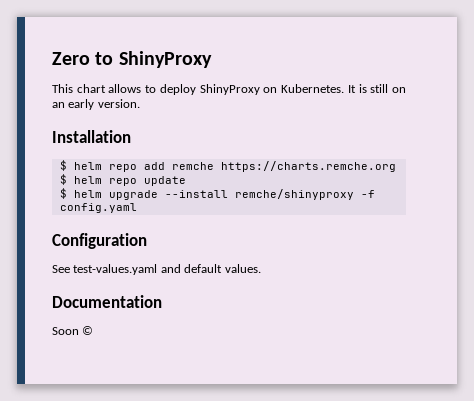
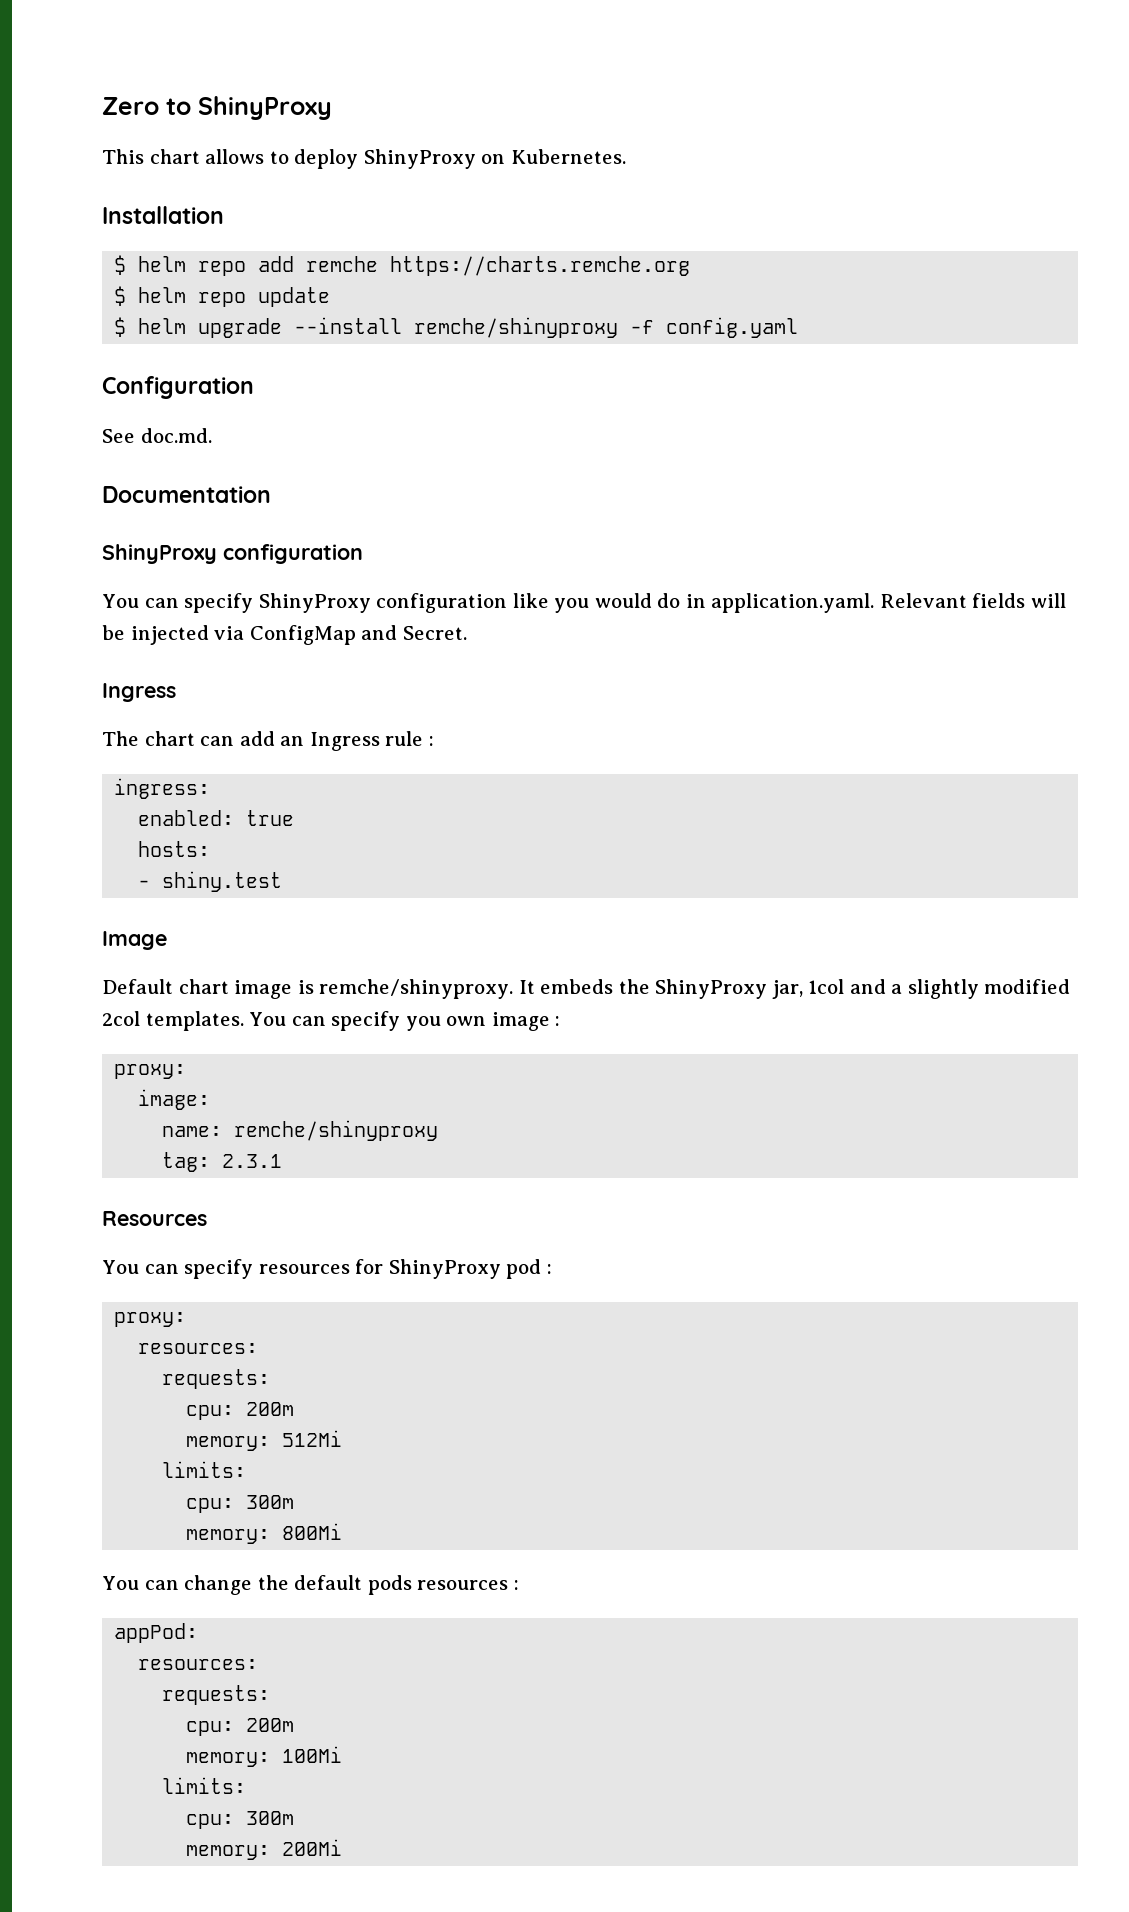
[347,84,407,93] [52,99,140,110] It is still on an early version. -> (626, 156) none
[73,264,261,275] [52,295,162,308] [52,326,94,335] test-values.yaml and default values. // Documentation // Soon © -> [140,428,212,443] [102,486,271,503] [102,544,363,564] [102,593,1066,613] [102,625,467,645] [102,683,176,702] [102,731,434,751] [114,778,211,799] [138,810,295,826] [138,841,211,857] [138,871,283,892] [102,931,167,950] [102,979,1071,999] [102,1011,561,1031] [114,1064,187,1079] [138,1089,211,1110] [162,1120,439,1141] [162,1152,283,1172] [102,1211,207,1226] [102,1259,552,1279] [114,1312,187,1327] [138,1343,259,1354] [162,1369,271,1389] [186,1402,295,1420] [186,1430,343,1451] [162,1461,247,1478] [186,1495,295,1513] [186,1523,343,1544] [102,1575,519,1595] [114,1623,199,1643] [138,1659,259,1670] [162,1685,271,1705] [186,1718,295,1736] [186,1746,343,1767] [162,1777,247,1794] [186,1811,295,1829] [186,1839,343,1860] doc.md. // Documentation // ShinyProxy configuration // You can specify ShinyProxy configuration like you would do in application.yaml. Relevant fields will be injected via ConfigMap and Secret. // Ingress // The chart can add an Ingress rule : // ingress: // enabled: true // hosts: // - shiny.test // Image // Default chart image is remche/shinyproxy. It embeds the ShinyProxy jar, 1col and a slightly modified 2col templates. You can specify you own image : // proxy: // image: // name: remche/shinyproxy // tag: 2.3.1 // Resources // You can specify resources for ShinyProxy pod : // proxy: // resources: // requests: // cpu: 200m // memory: 512Mi // limits: // cpu: 300m // memory: 800Mi // You can change the default pods resources : // appPod: // resources: // requests: // cpu: 200m // memory: 100Mi // limits: // cpu: 300m // memory: 200Mi

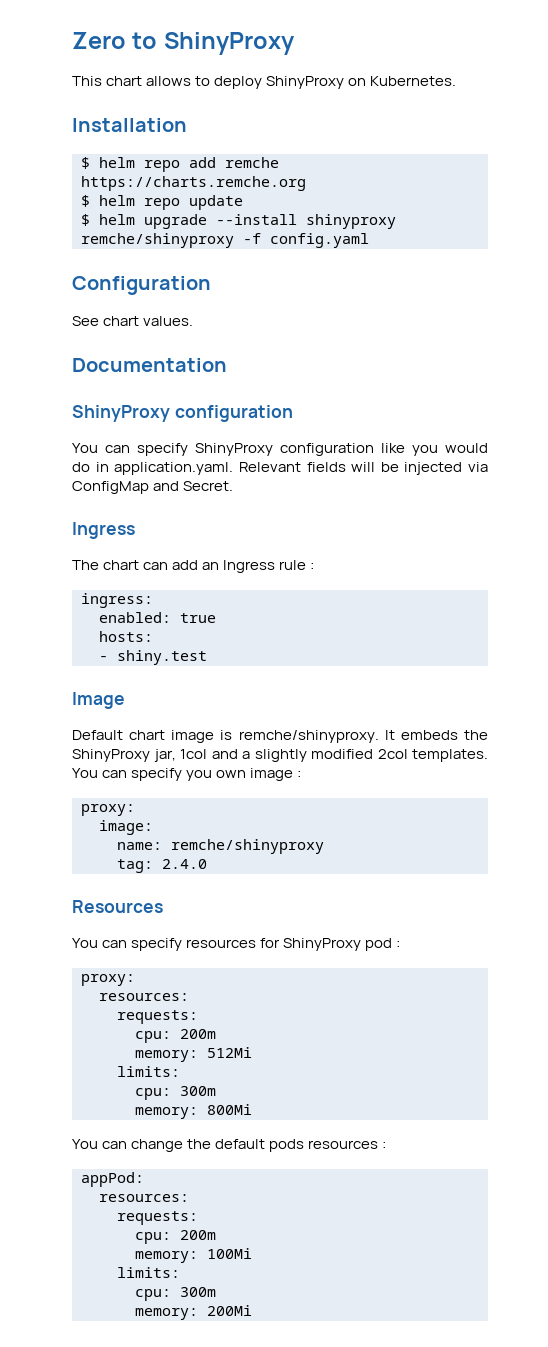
(403, 325) none -> [306,214,396,229] shinyproxy
[140,428,212,443] doc.md. -> [103,316,194,326] chart values.
[222,1154,283,1168] 2.3.1 -> [162,859,207,869] 2.4.0

